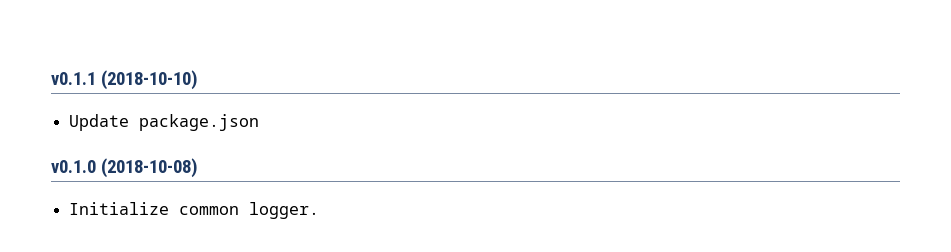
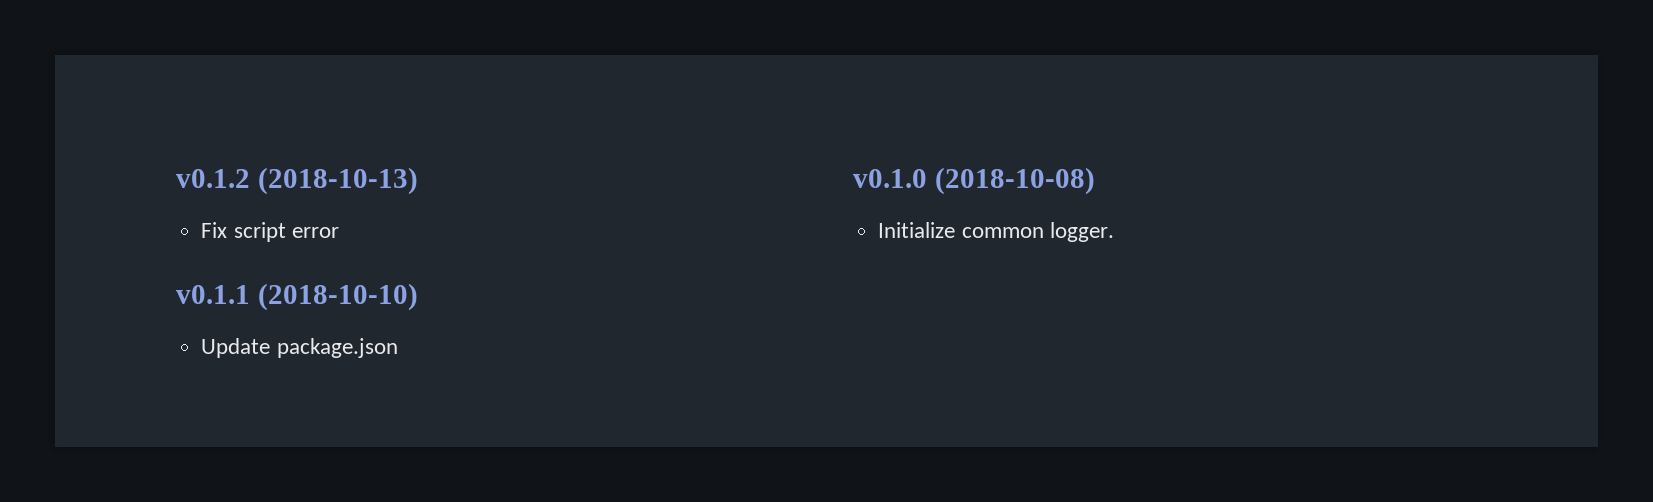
(51, 78) none -> [176,167,418,195] [201,222,339,242] v0.1.2 (2018-10-13) // Fix script error //

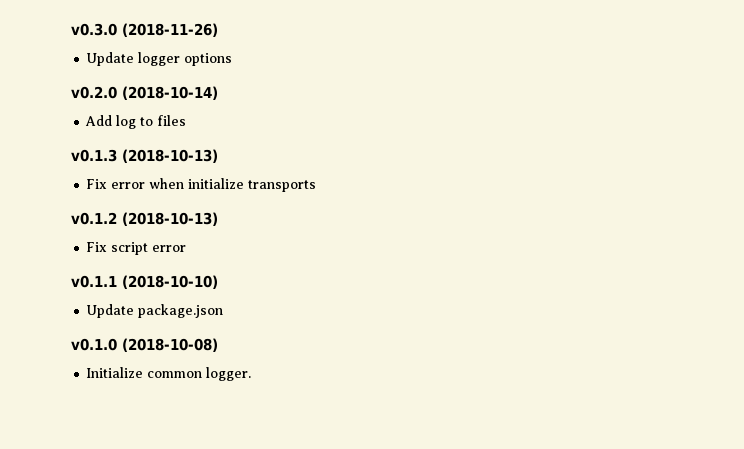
(176, 178) none -> [71,23,218,37] [86,52,233,66] [71,86,218,100] [85,115,187,129] [71,149,218,163] [86,178,317,192] v0.3.0 (2018-11-26) // Update logger options // v0.2.0 (2018-10-14) // Add log to files // v0.1.3 (2018-10-13) // Fix error when initialize transports //

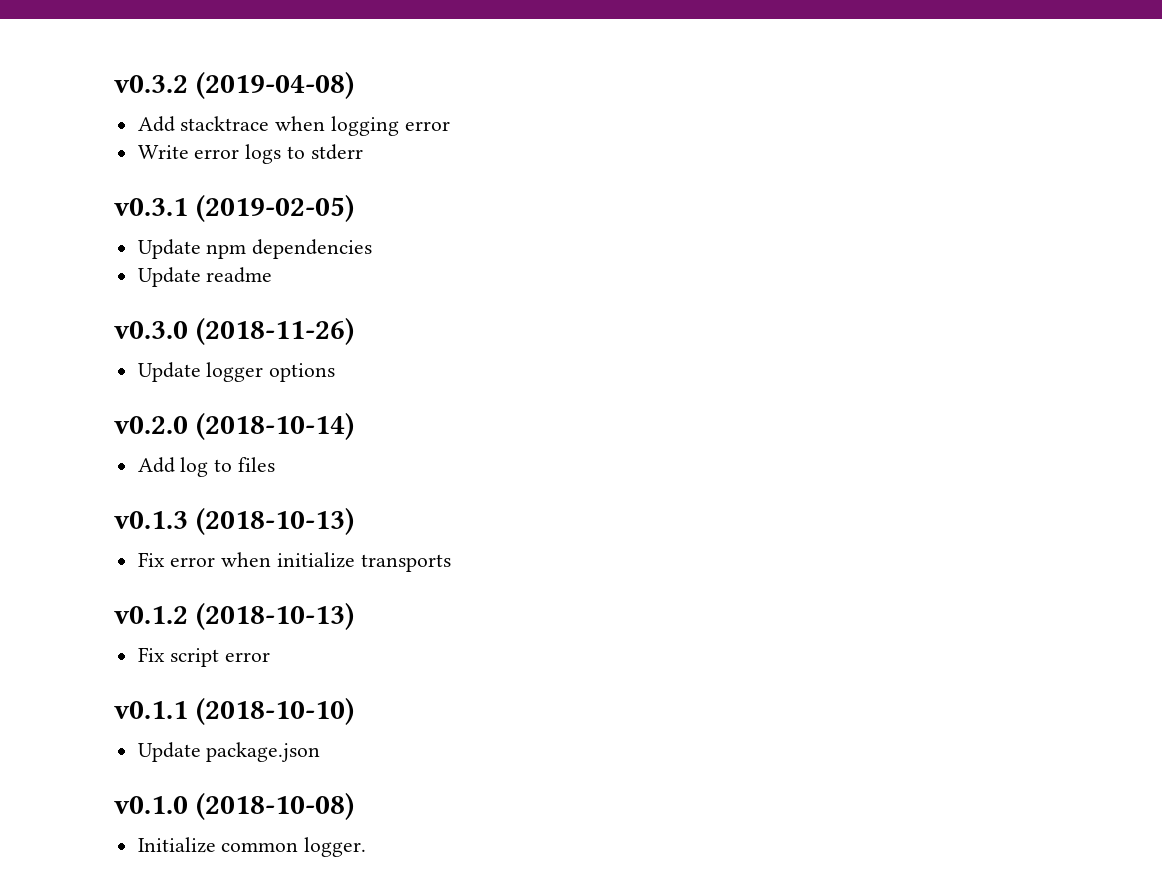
(71, 29) none -> [114,71,354,99] [137,116,450,136] [137,144,363,164] [114,194,354,222] [137,239,373,259] [137,267,273,287] v0.3.2 (2019-04-08) // Add stacktrace when logging error // Write error logs to stderr // v0.3.1 (2019-02-05) // Update npm dependencies // Update readme //

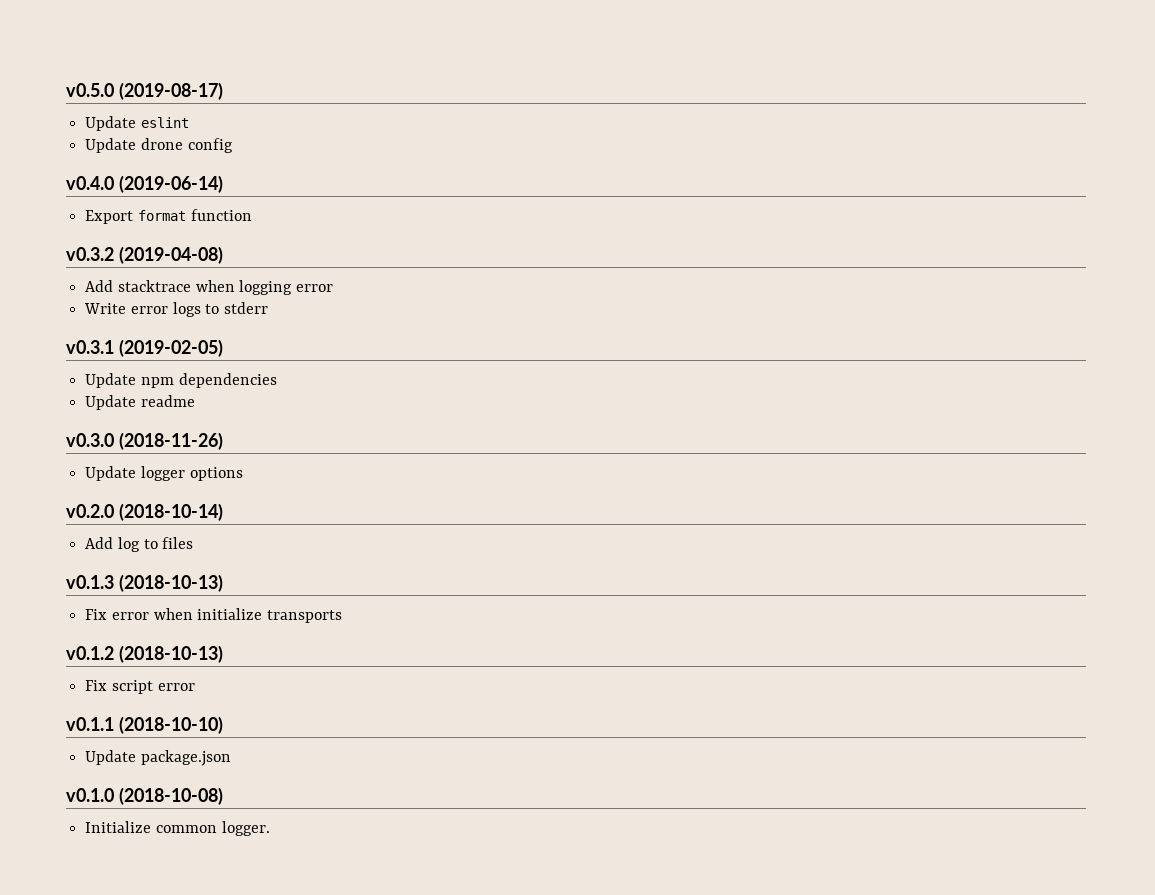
(114, 84) none -> [66,82,223,100] [85,116,189,131] [85,138,233,153] [66,175,223,193] [85,209,252,224] v0.5.0 (2019-08-17) // Update eslint // Update drone config // v0.4.0 (2019-06-14) // Export format function //

